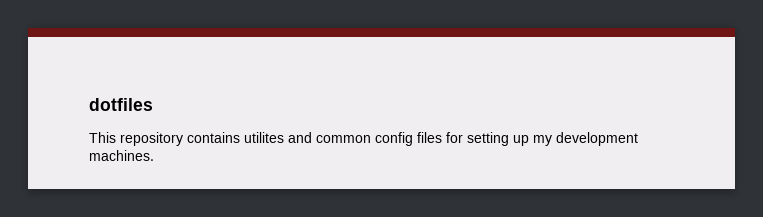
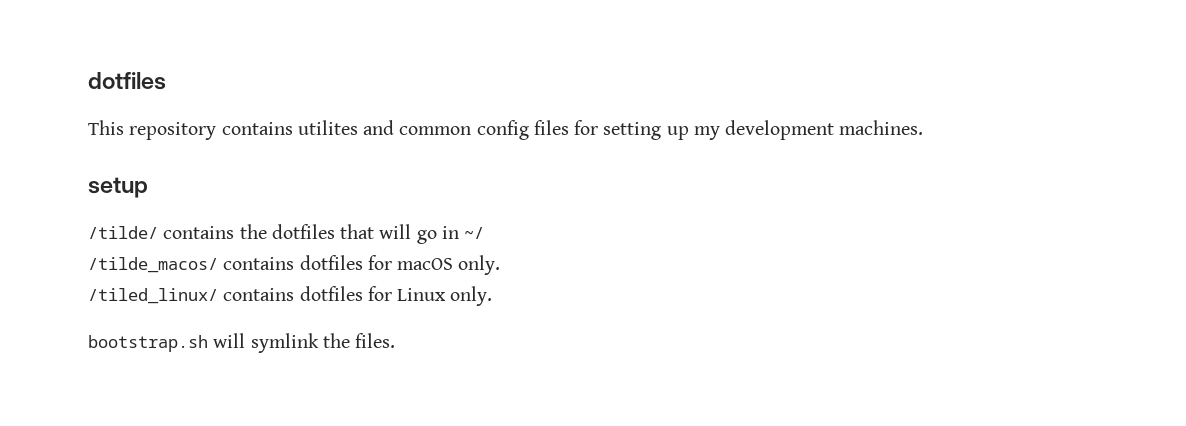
(154, 155) none -> [88,177,148,198] [88,224,485,244] [88,255,501,275] [88,286,493,306] [88,333,396,353] // setup // /tilde/ contains the dotfiles that will go in ~/ // /tilde_macos/ contains dotfiles for macOS only. // /tiled_linux/ contains dotfiles for Linux only. // bootstrap.sh will symlink the files.

